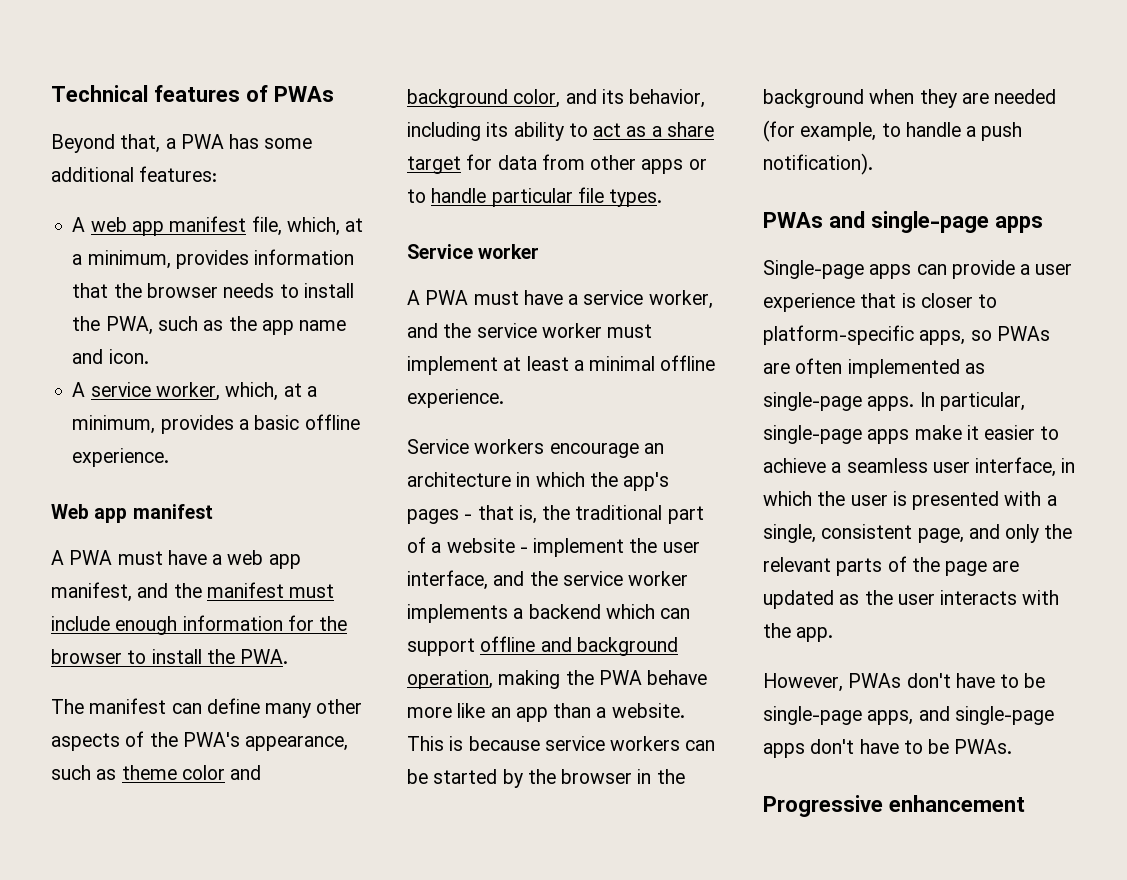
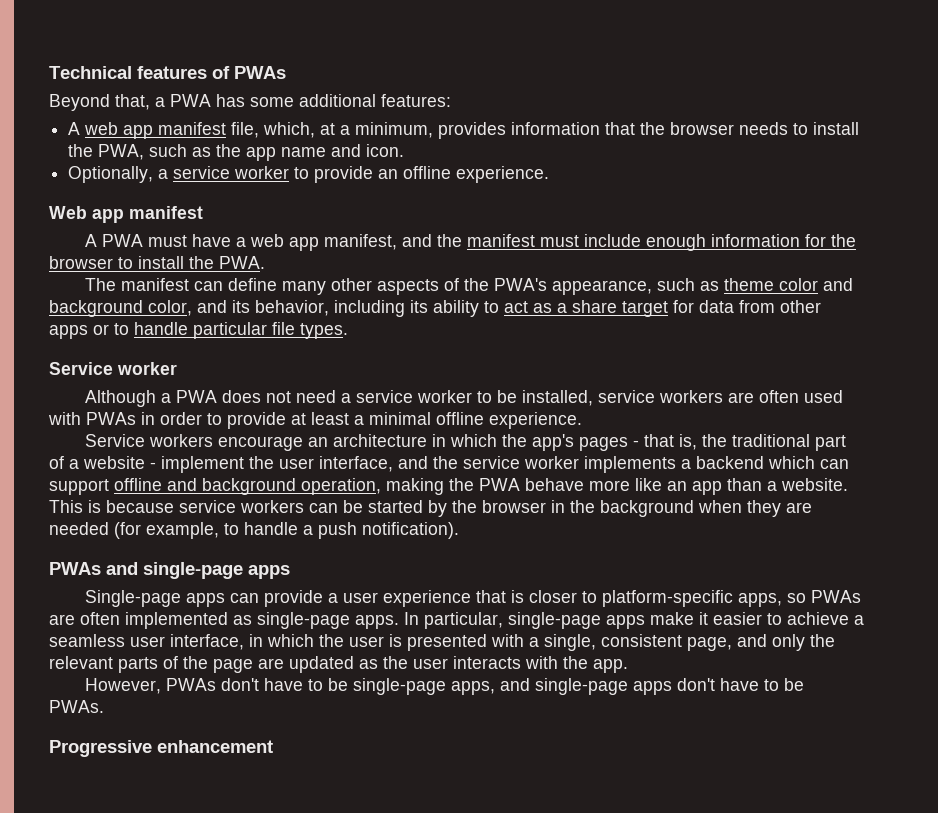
[72,382,317,401] [72,415,300,434] A service worker, which, at a minimum, provides a basic -> [68,166,399,183] Optionally, a service worker to provide an
[407,290,713,309] [407,323,653,338] [407,356,498,375] A PWA must have a service worker, and the service worker must implement -> [85,390,844,407] [48,412,286,429] Although a PWA does not need a service worker to be installed, service workers are often used with PWAs in order to provide

